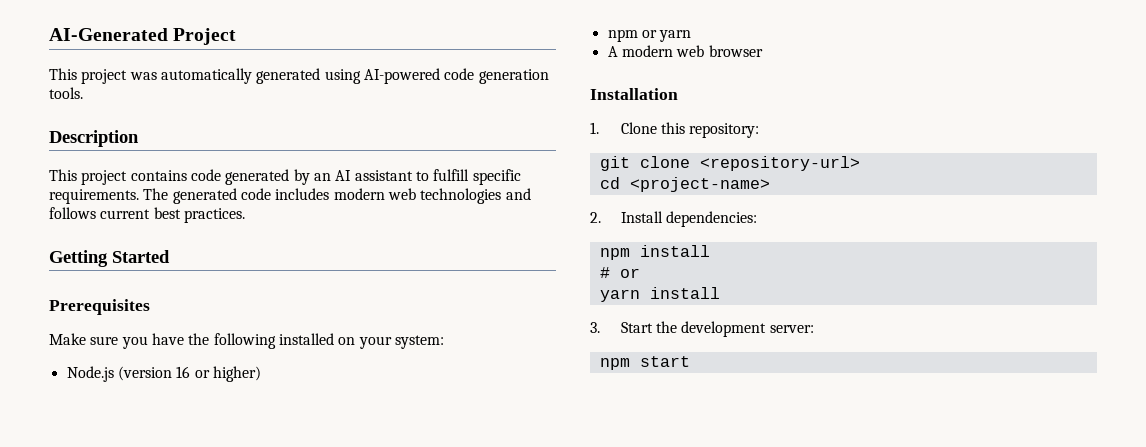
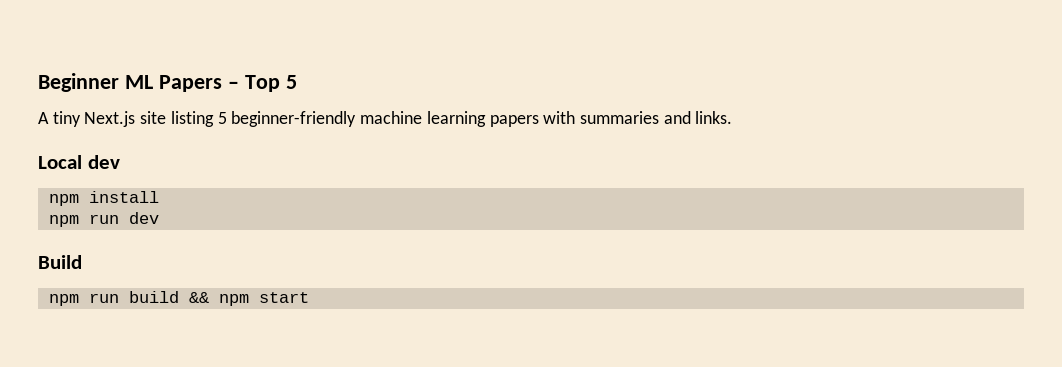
[49,28,237,45] [49,68,549,84] [49,87,83,99] [49,130,139,147] [49,169,521,185] [49,188,531,204] [49,207,245,223] [49,250,170,267] [49,299,150,315] [49,333,444,349] [66,366,261,382] [607,29,692,42] [607,45,763,57] [590,88,678,100] [590,122,760,138] [599,156,860,171] [599,177,770,192] [590,211,758,227] [599,245,710,260] [599,267,640,278] [599,287,720,302] [590,321,814,337] AI-Generated Project // This project was automatically generated using AI-powered code generation tools. // Description // This project contains code generated by an AI assistant to fulfill specific requirements. The generated code includes modern web technologies and follows current best practices. // Getting Started // Prerequisites // Make sure you have the following installed on your system: // Node.js (version 16 or higher) // npm or yarn // A modern web browser // Installation // 1. Clone this repository: // git clone <repository-url> // cd <project-name> // 2. Install dependencies: // npm install // # or // yarn install // 3. Start the development server: // -> [38,73,297,92] [38,111,733,127] [38,155,120,169] [48,191,159,206] [48,212,159,227] [38,255,82,269] [48,291,209,306] Beginner ML Papers – Top 5 // A tiny Next.js site listing 5 beginner-friendly machine learning papers with summaries and links. // Local dev // npm install // npm run dev // Build // npm run build &&

